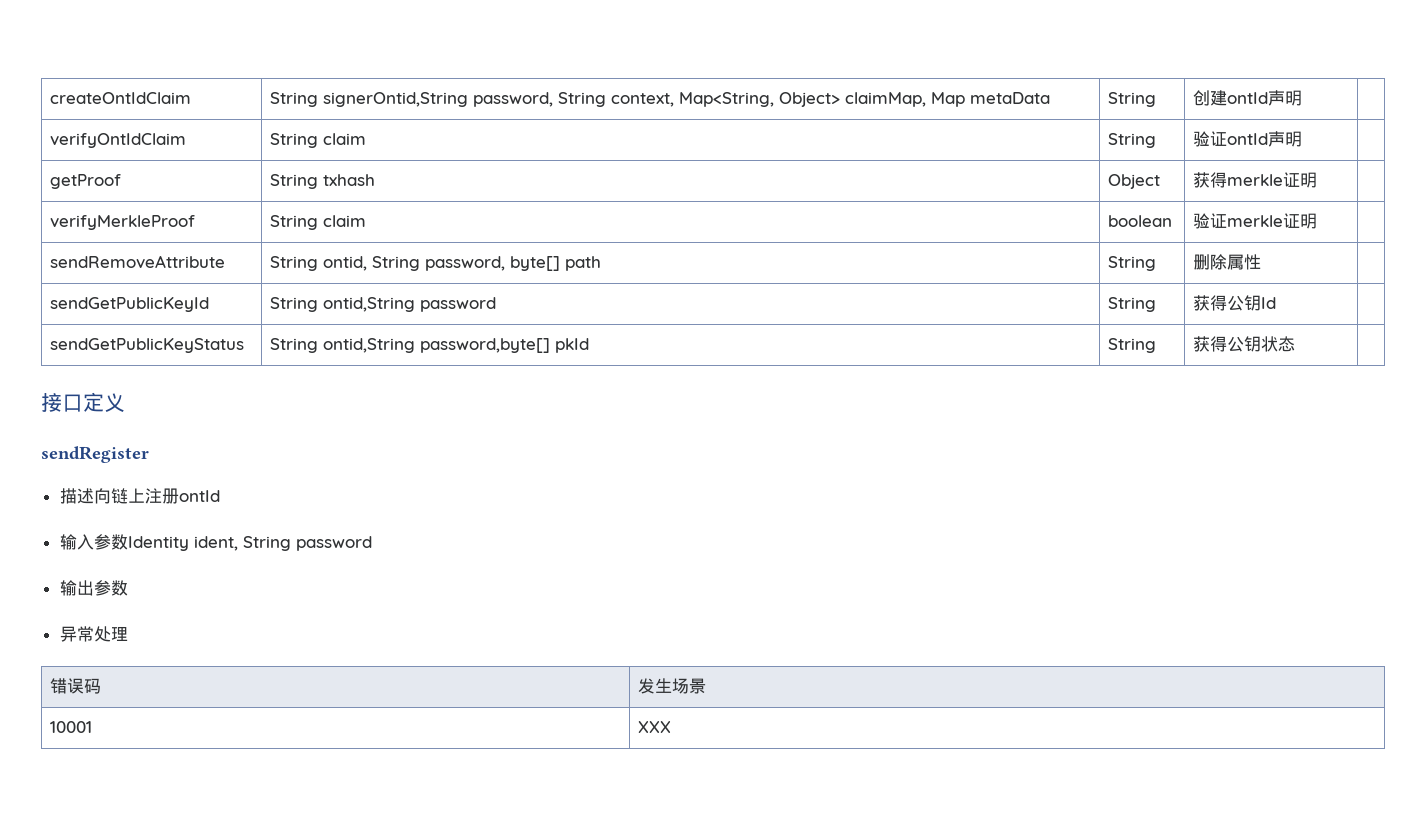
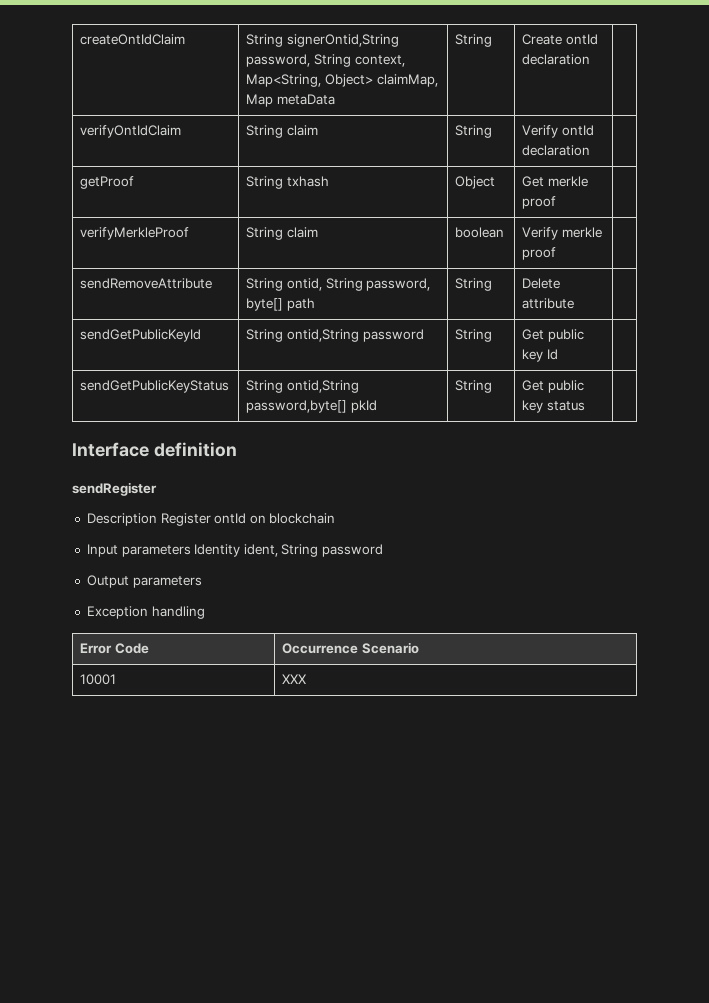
[1192,90,1302,106] 创建ontId声明 -> [522,34,598,45] [522,54,591,65] Create ontId declaration
[1192,131,1302,147] 验证ontId声明 -> [522,125,594,138] [522,145,591,156] Verify ontId declaration
[1192,172,1317,188] 获得merkle证明 -> [522,176,588,187] [522,196,557,209] Get merkle proof
[1192,213,1317,229] 验证merkle证明 -> [522,227,602,240] [522,247,557,260] Verify merkle proof
[1192,254,1261,270] 删除属性 -> [522,278,561,289] [522,298,575,309] Delete attribute
[1192,295,1261,311] 获得公钥 -> [522,329,584,342] [522,349,544,362] Get public key
[1192,336,1295,352] [41,392,125,412] [41,446,149,463] [59,488,220,504] [59,534,372,551] [59,580,128,596] [59,626,128,642] [49,678,101,694] [637,678,706,694] 获得公钥状态 | // 接口定义 // sendRegister // 描述向链上注册ontId // 输入参数Identity ident, String password // 输出参数 // 异常处理 // 错误码 | 发生场景 -> [522,380,584,393] [522,400,585,413] [72,442,237,457] [72,482,157,496] [86,513,336,526] [86,544,384,557] [86,575,202,588] [86,606,205,619] [80,643,149,654] [282,642,419,654] Get public key status | // Interface definition // sendRegister // Description Register ontId on blockchain // Input parameters Identity ident, String password // Output parameters // Exception handling // Error Code | Occurrence Scenario

